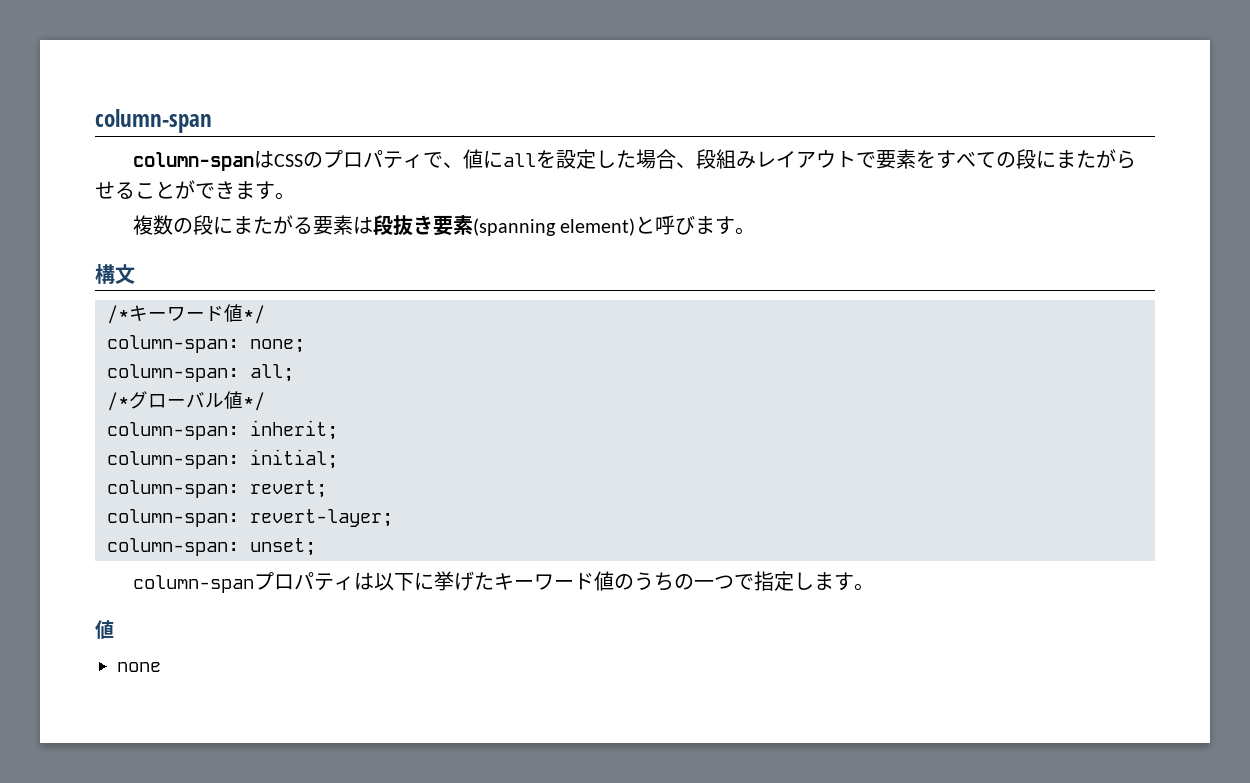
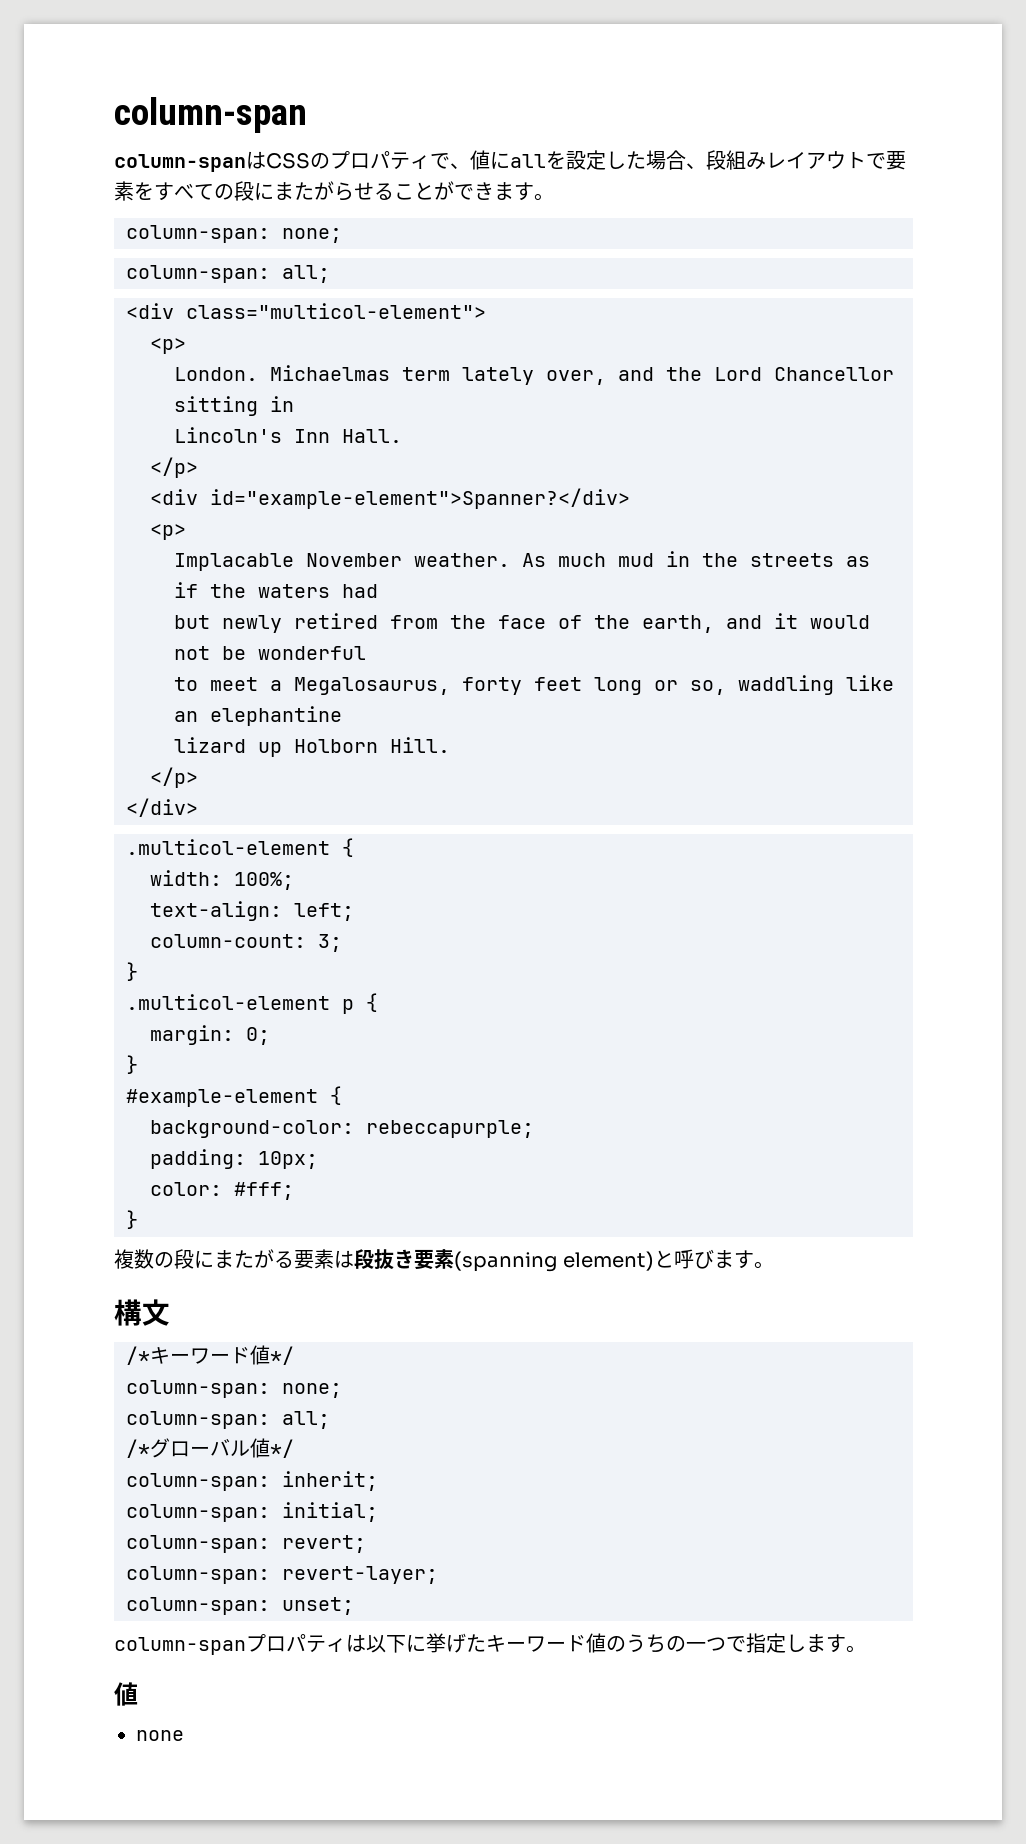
(295, 196) none -> [126,225,342,243] [126,265,330,283] [126,303,486,319] [150,338,186,354] [174,365,894,385] [174,396,294,416] [174,427,402,443] [150,457,198,478] [150,488,630,509] [150,524,186,540] [174,551,870,571] [174,582,378,598] [174,613,870,633] [174,646,366,660] [174,675,894,695] [174,706,342,726] [174,737,450,757] [150,767,198,788] [126,798,198,817] [126,838,354,857] [150,870,294,890] [150,901,354,921] [150,934,342,952] [126,962,138,981] [126,993,378,1014] [150,1025,270,1045] [126,1055,138,1074] [126,1086,342,1107] [150,1120,534,1138] [150,1149,318,1169] [150,1182,294,1200] [126,1210,138,1229] // column-span: none; // column-span: all; // <div class="multicol-element"> // <p> // London. Michaelmas term lately over, and the Lord Chancellor sitting in // Lincoln's Inn Hall. // </p> // <div id="example-element">Spanner?</div> // <p> // Implacable November weather. As much mud in the streets as if the waters had // but newly retired from the face of the earth, and it would not be wonderful // to meet a Megalosaurus, forty feet long or so, waddling like an elephantine // lizard up Holborn Hill. // </p> // </div> // .multicol-element { // width: 100%; // text-align: left; // column-count: 3; // } // .multicol-element p { // margin: 0; // } // #example-element { // background-color: rebeccapurple; // padding: 10px; // color: #fff; // }

